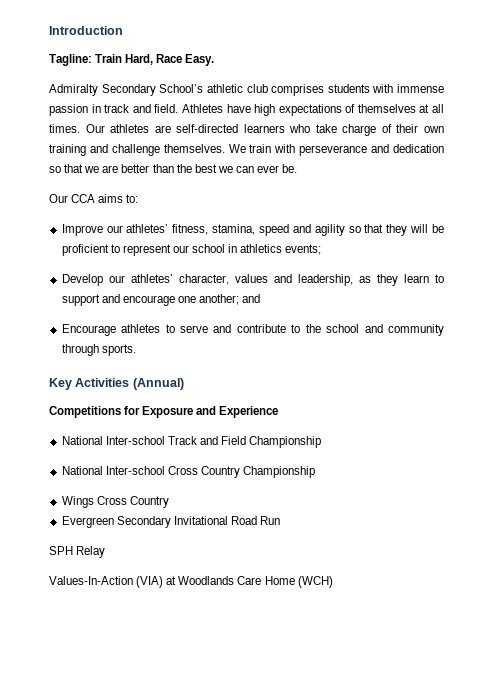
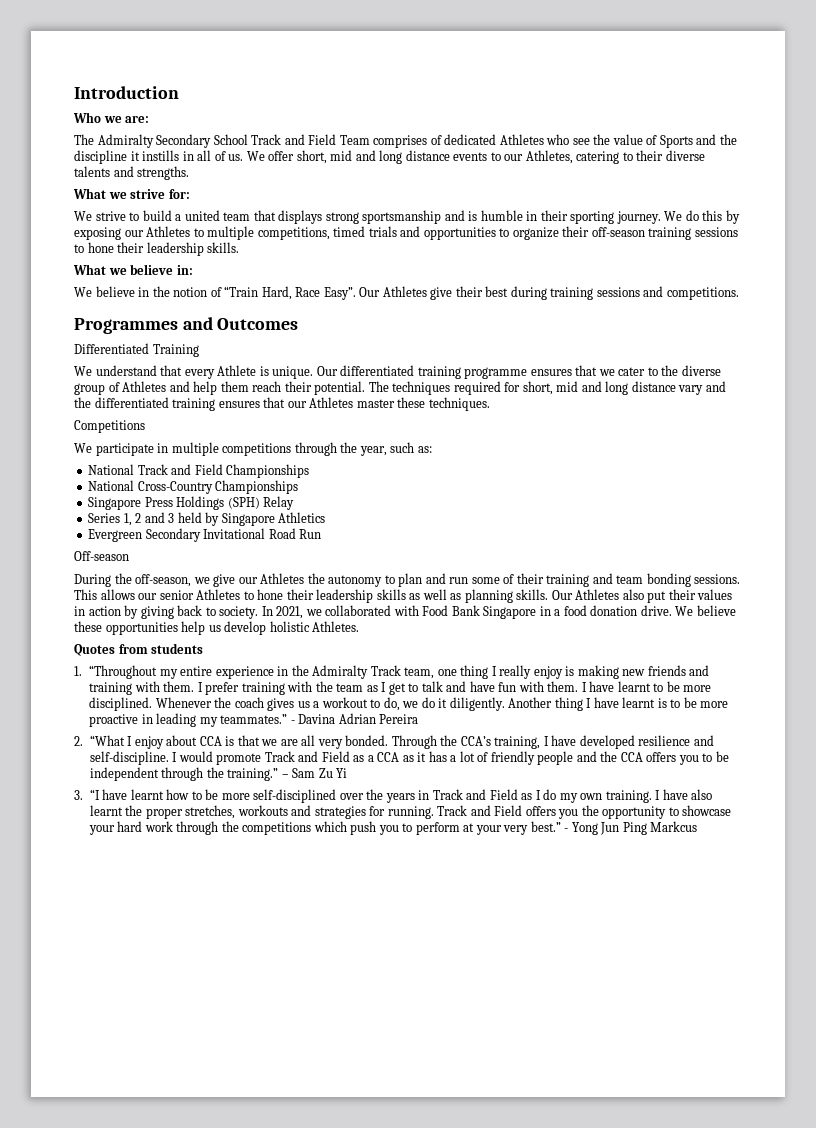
[49,54,215,66] [49,84,444,96] [49,104,444,116] [49,124,445,136] [49,144,445,156] [49,164,298,173] [49,194,139,203] [61,224,445,236] [61,244,322,256] [61,274,445,286] [61,294,261,306] [61,324,444,336] [61,344,136,356] [49,378,184,390] [49,406,279,418] [61,436,322,448] [61,466,316,478] [61,496,169,508] Tagline: Train Hard, Race Easy. // Admiralty Secondary School’s athletic club comprises students with immense passion in track and field. Athletes have high expectations of themselves at all times. Our athletes are self-directed learners who take charge of their own training and challenge themselves. We train with perseverance and dedication so that we are better than the best we can ever be. // Our CCA aims to: // Improve our athletes’ fitness, stamina, speed and agility so that they will be proficient to represent our school in athletics events; // Develop our athletes’ character, values and leadership, as they learn to support and encourage one another; and // Encourage athletes to serve and contribute to the school and community through sports. // Key Activities (Annual) // Competitions for Exposure and Experience // National Inter-school Track and Field Championship // National Inter-school Cross Country Championship // Wings Cross Country -> [73,112,150,123] [74,134,737,148] [74,150,705,164] [74,166,190,180] [73,188,190,199] [74,210,740,224] [74,226,738,240] [74,242,240,256] [73,264,193,275] [74,286,739,300] [74,317,299,334] [74,343,199,357] [74,365,721,379] [74,381,726,395] [74,397,490,411] [74,420,145,433] [74,442,432,456] [88,464,310,478] [88,480,299,494] [88,496,295,510] [88,512,326,526] Who we are: // The Admiralty Secondary School Track and Field Team comprises of dedicated Athletes who see the value of Sports and the discipline it instills in all of us. We offer short, mid and long distance events to our Athletes, catering to their diverse talents and strengths. // What we strive for: // We strive to build a united team that displays strong sportsmanship and is humble in their sporting journey. We do this by exposing our Athletes to multiple competitions, timed trials and opportunities to organize their off-season training sessions to hone their leadership skills. // What we believe in: // We believe in the notion of “Train Hard, Race Easy”. Our Athletes give their best during training sessions and competitions. // Programmes and Outcomes // Differentiated Training // We understand that every Athlete is unique. Our differentiated training programme ensures that we cater to the diverse group of Athletes and help them reach their potential. The techniques required for short, mid and long distance vary and the differentiated training ensures that our Athletes master these techniques. // Competitions // We participate in multiple competitions through the year, such as: // National Track and Field Championships // National Cross-Country Championships // Singapore Press Holdings (SPH) Relay // Series 1, 2 and 3 held by Singapore Athletics
[49,546,106,558] [49,576,333,588] SPH Relay // Values-In-Action (VIA) at Woodlands Care Home (WCH) -> [74,551,129,561] [74,573,741,587] [74,589,733,603] [74,605,736,619] [74,621,360,635] [74,643,204,656] [74,665,710,679] [88,681,712,695] [88,697,729,711] [88,713,419,727] [74,735,714,749] [89,751,729,765] [89,767,348,781] [74,789,713,803] [89,805,732,819] [88,821,698,835] Off-season // During the off-season, we give our Athletes the autonomy to plan and run some of their training and team bonding sessions. This allows our senior Athletes to hone their leadership skills as well as planning skills. Our Athletes also put their values in action by giving back to society. In 2021, we collaborated with Food Bank Singapore in a food donation drive. We believe these opportunities help us develop holistic Athletes. // Quotes from students // 1. “Throughout my entire experience in the Admiralty Track team, one thing I really enjoy is making new friends and training with them. I prefer training with the team as I get to talk and have fun with them. I have learnt to be more disciplined. Whenever the coach gives us a workout to do, we do it diligently. Another thing I have learnt is to be more proactive in leading my teammates.” - Davina Adrian Pereira // 2. “What I enjoy about CCA is that we are all very bonded. Through the CCA’s training, I have developed resilience and self-discipline. I would promote Track and Field as a CCA as it has a lot of friendly people and the CCA offers you to be independent through the training.” – Sam Zu Yi // 3. “I have learnt how to be more self-disciplined over the years in Track and Field as I do my own training. I have also learnt the proper stretches, workouts and strategies for running. Track and Field offers you the opportunity to showcase your hard work through the competitions which push you to perform at your very best.” - Yong Jun Ping Markcus

